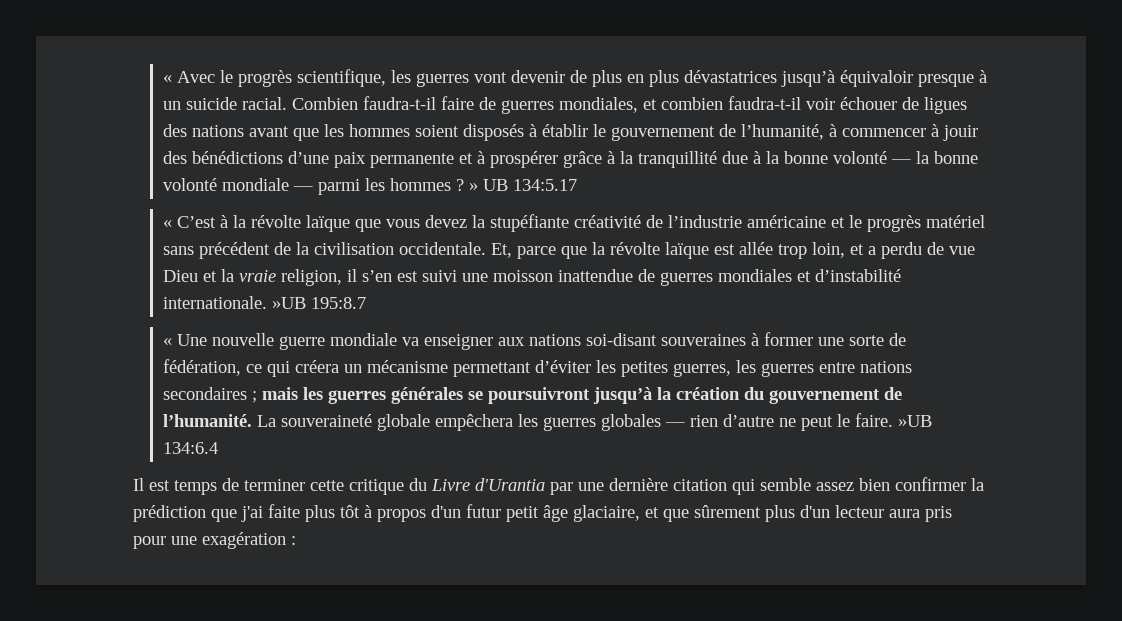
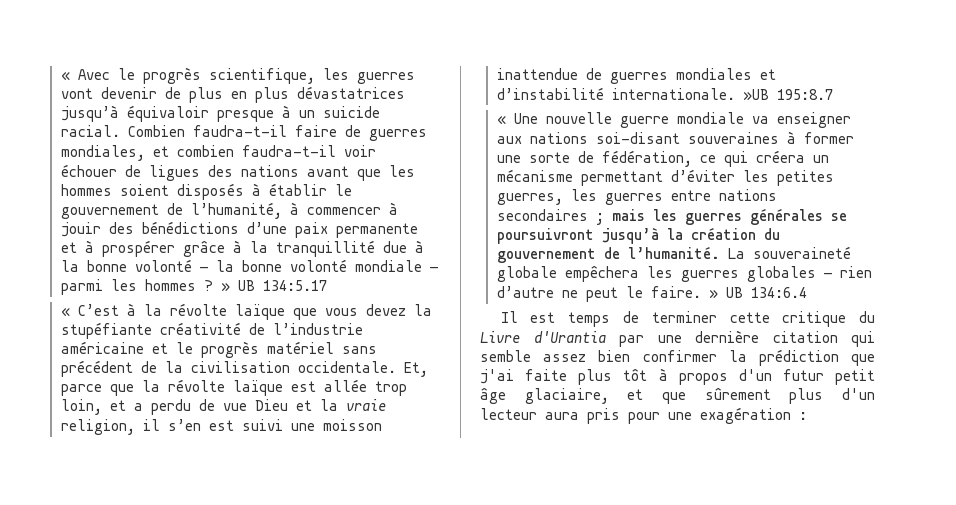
[898,415,933,427] »UB -> [708,287,743,299] » UB

